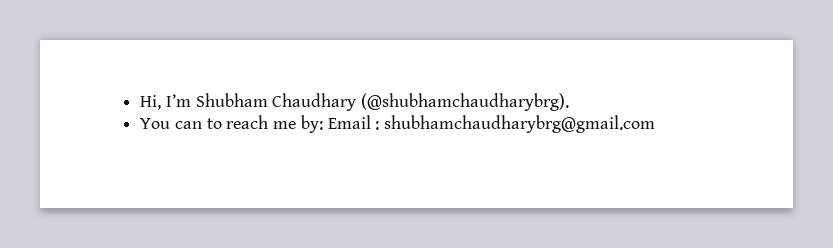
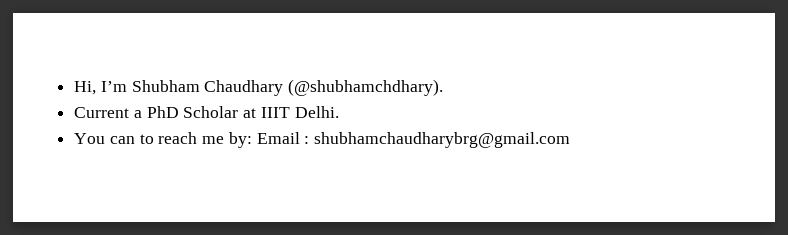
[361,93,570,111] (@shubhamchaudharybrg). -> [288,79,444,96] [74,106,339,118] (@shubhamchdhary). // Current a PhD Scholar at IIIT Delhi.

